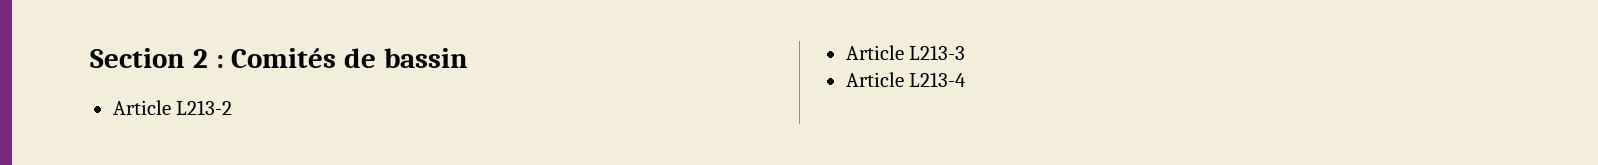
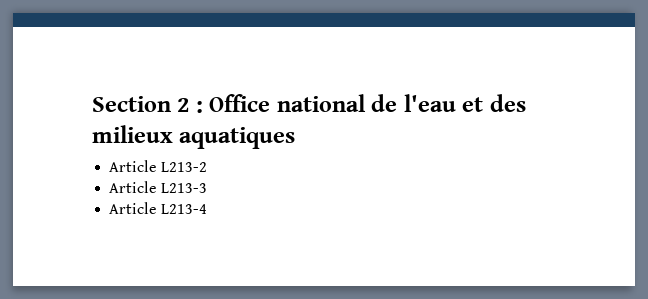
[231,48,469,68] Comités de bassin -> [209,94,526,112] [92,125,296,149] Office national de l'eau et des milieux aquatiques

